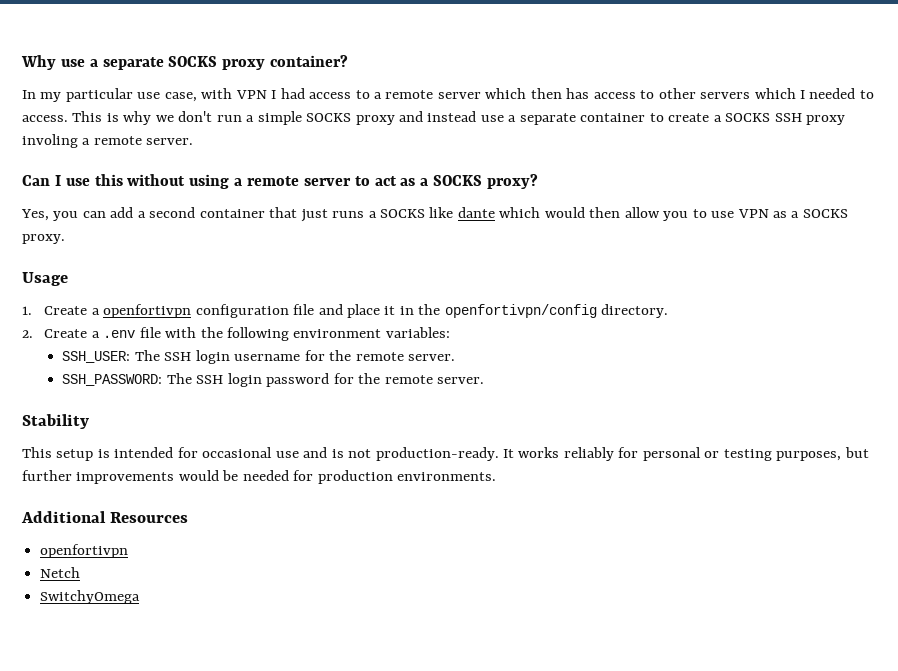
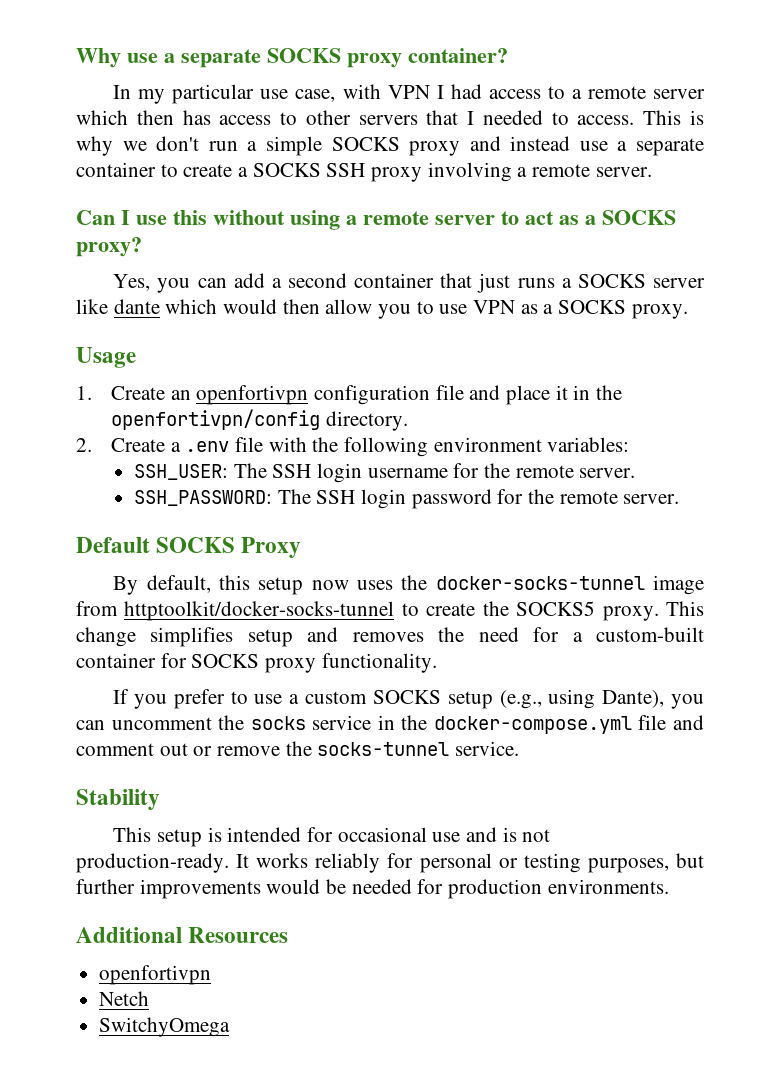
[754,88,796,99] which -> [426,110,459,125] that
[22,134,78,148] involing -> [427,162,512,182] involving
(426, 213) none -> [653,278,705,288] server
[91,308,100,315] a -> [170,390,191,400] an
(485, 380) none -> [76,537,302,558] [113,575,704,595] [76,601,705,621] [76,627,705,647] [76,653,437,673] [113,689,705,709] [76,715,704,734] [76,741,520,756] // Default SOCKS Proxy // By default, this setup now uses the docker-socks-tunnel image from httptoolkit/docker-socks-tunnel to create the SOCKS5 proxy. This change simplifies setup and removes the need for a custom-built container for SOCKS proxy functionality. // If you prefer to use a custom SOCKS setup (e.g., using Dante), you can uncomment the socks service in the docker-compose.yml file and comment out or remove the socks-tunnel service.

